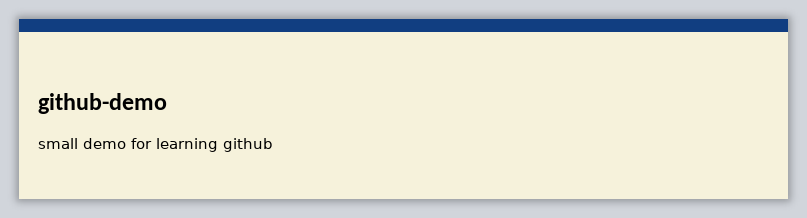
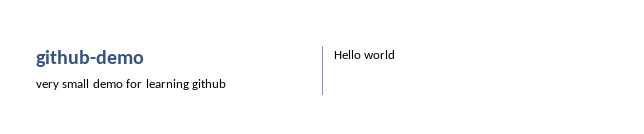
(167, 103) none -> [36,82,59,90] very
(273, 145) none -> [334,50,396,59] // Hello world

